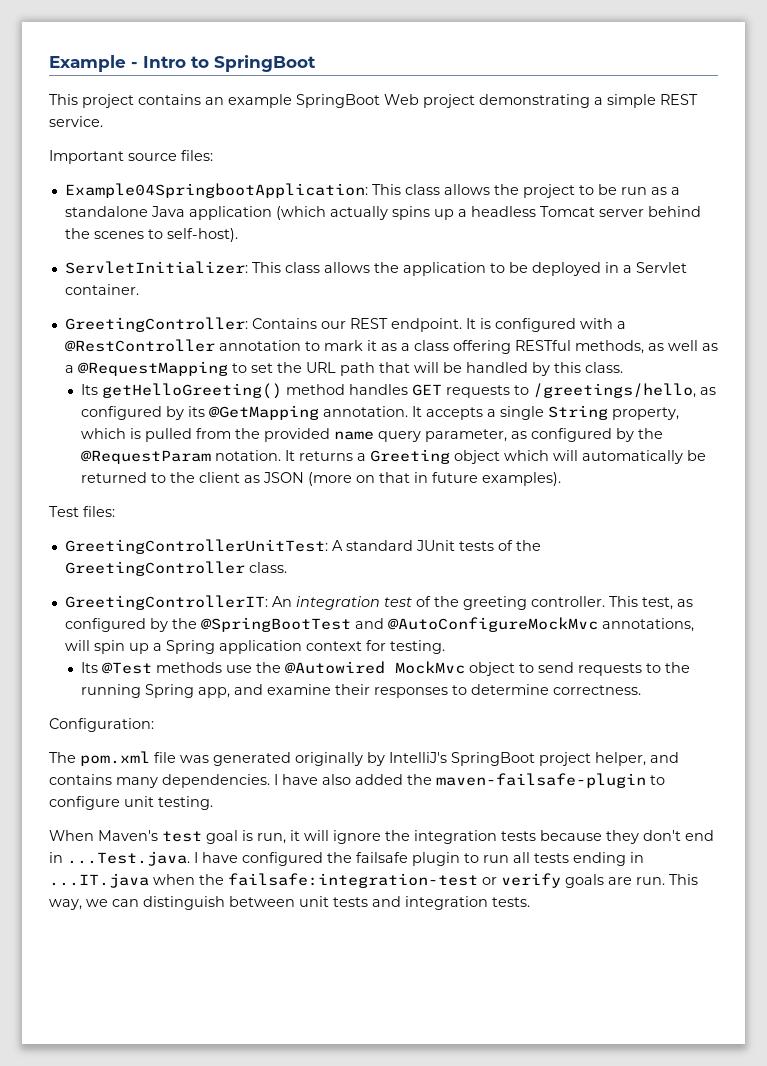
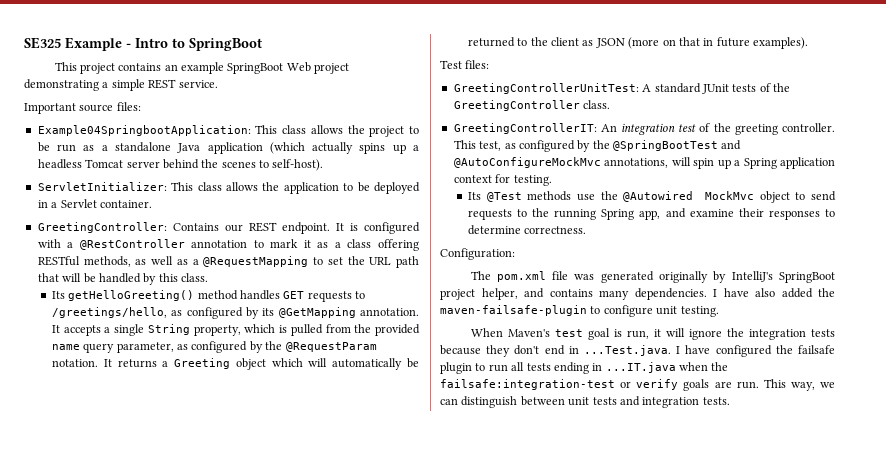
(49, 63) none -> [24,37,61,49] SE325

